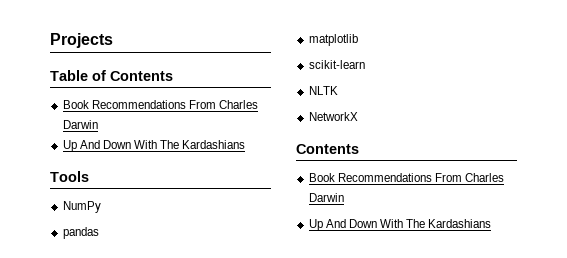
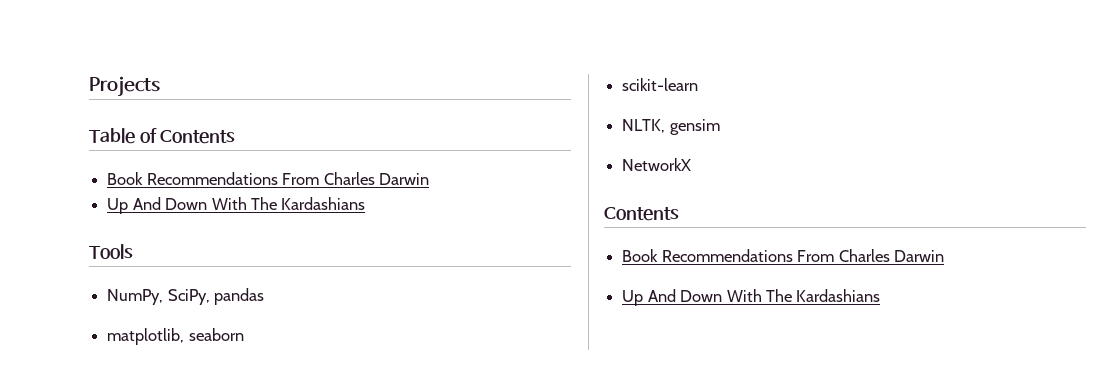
[62,201,101,213] NumPy // -> [107,289,210,305] NumPy, SciPy,
[308,34,358,46] matplotlib -> [107,328,244,345] matplotlib, seaborn
[308,86,338,95] NLTK -> [622,119,720,135] NLTK, gensim

